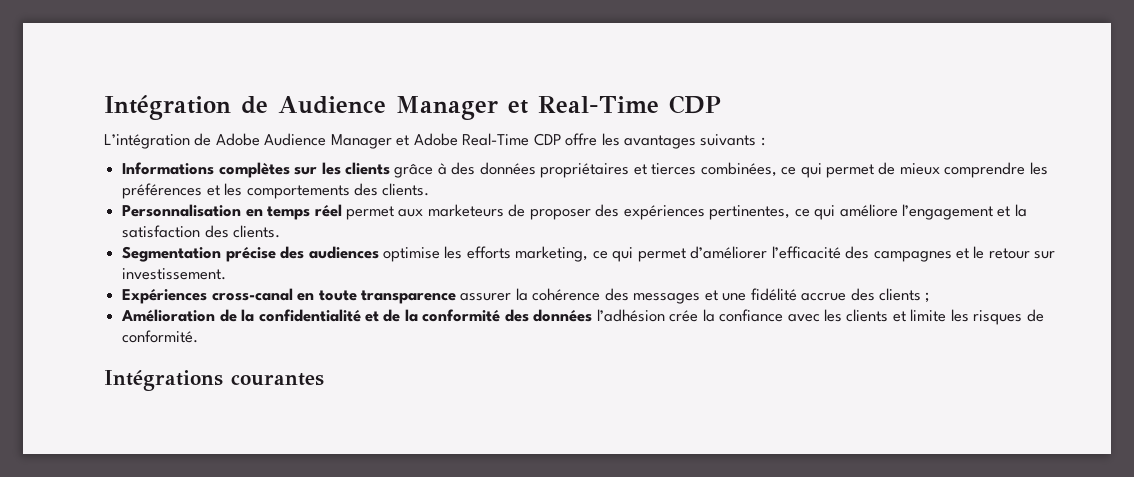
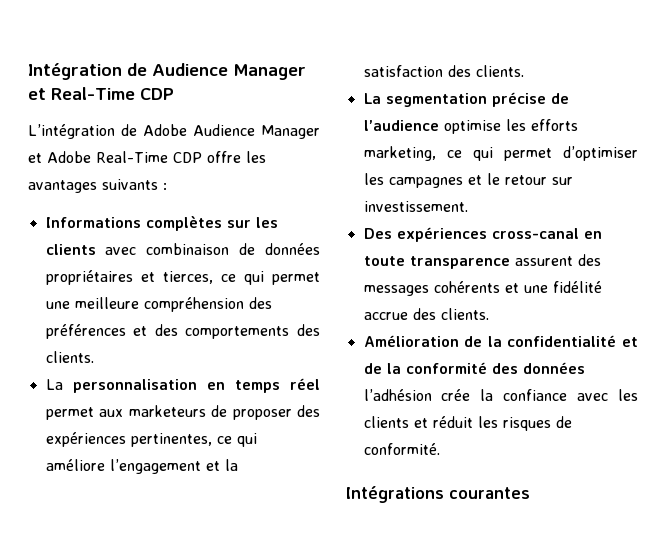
[394,162,476,178] grâce à des -> [105,243,256,255] avec combinaison de
[651,162,1048,178] tierces combinées, ce qui permet de mieux comprendre les -> [162,271,320,285] [45,297,272,312] tierces, ce qui permet une meilleure compréhension des
[224,183,243,196] les -> [154,324,178,336] des
[122,204,242,217] Personnalisation -> [45,379,197,393] La personnalisation
[122,246,379,262] Segmentation précise des audiences -> [363,92,569,107] [363,120,439,131] La segmentation précise de l’audience
[690,246,870,259] d’améliorer l’efficacité des -> [563,146,638,161] [363,173,384,185] d’optimiser les
[122,288,208,304] Expériences -> [363,227,487,242] Des expériences
[460,288,601,301] assurer la cohérence -> [514,256,573,266] assurent
(701, 298) none -> [433,281,500,293] cohérents
[878,288,930,303] clients ; -> [440,308,489,320] clients.
[910,309,947,322] limite -> [432,416,473,428] réduit

